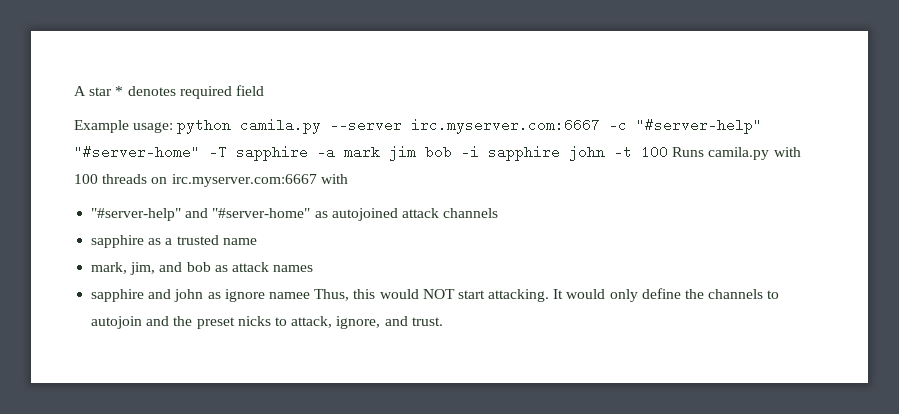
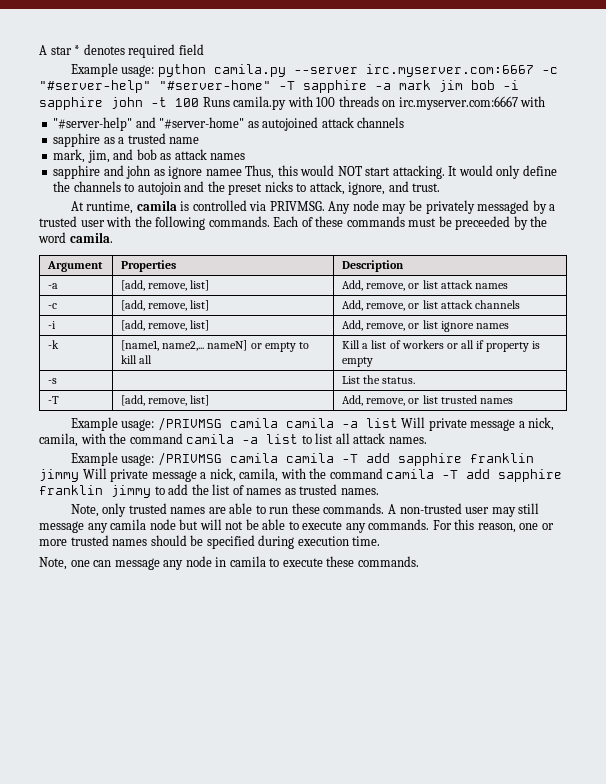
(443, 321) none -> [70,200,556,214] [39,216,548,230] [38,232,113,243] [47,261,104,272] [121,260,177,272] [342,260,405,272] [48,283,59,289] [121,280,210,291] [342,280,508,291] [48,303,58,309] [121,300,210,311] [342,300,520,311] [48,321,57,329] [121,320,210,331] [342,320,509,332] [48,340,60,349] [121,340,309,352] [121,355,153,364] [342,340,541,352] [342,357,374,367] [48,378,58,384] [342,375,416,384] [48,396,60,404] [121,395,210,406] [342,395,513,406] [70,417,555,431] [39,433,427,447] [70,452,534,466] [39,468,563,482] [39,484,379,498] [70,503,540,517] [39,519,554,533] [39,535,381,549] [39,556,419,570] // At runtime, camila is controlled via PRIVMSG. Any node may be privately messaged by a trusted user with the following commands. Each of these commands must be preceeded by the word camila. // Argument | Properties | Description // -a | [add, remove, list] | Add, remove, or list attack names // -c | [add, remove, list] | Add, remove, or list attack channels // -i | [add, remove, list] | Add, remove, or list ignore names // -k | [name1, name2,... nameN] or empty to kill all | Kill a list of workers or all if property is empty // -s | | List the status. // -T | [add, remove, list] | Add, remove, or list trusted names // Example usage: /PRIVMSG camila camila -a list Will private message a nick, camila, with the command camila -a list to list all attack names. // Example usage: /PRIVMSG camila camila -T add sapphire franklin jimmy Will private message a nick, camila, with the command camila -T add sapphire franklin jimmy to add the list of names as trusted names. // Note, only trusted names are able to run these commands. A non-trusted user may still message any camila node but will not be able to execute any commands. For this reason, one or more trusted names should be specified during execution time. // Note, one can message any node in camila to execute these commands.

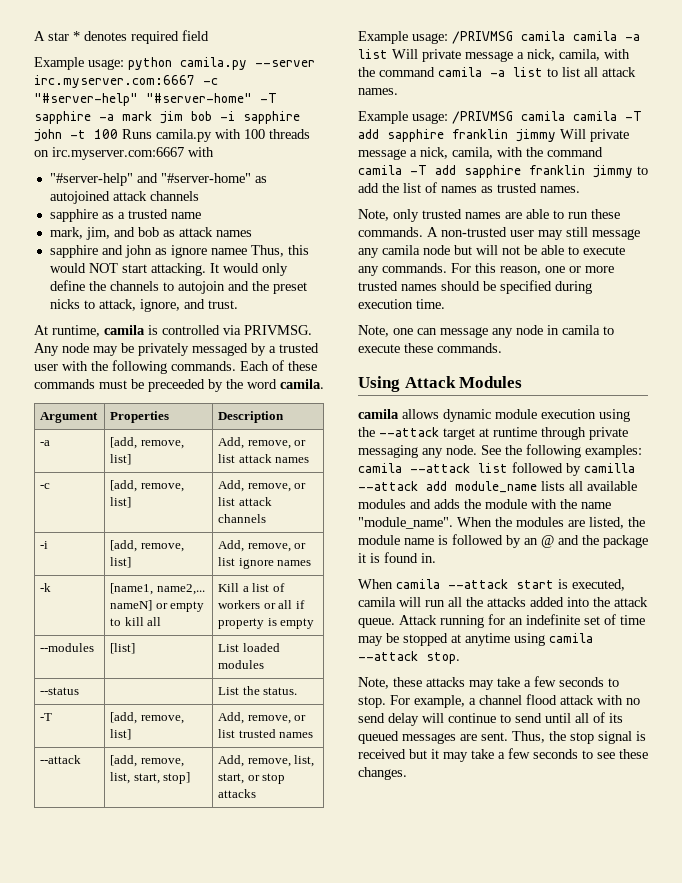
[48,378,58,384] -s -> [40,643,95,652] [110,643,136,654] [218,643,280,652] [218,660,265,669] [40,687,80,695] --modules | [list] | List loaded modules // --status
(513, 401) none -> [40,755,82,764] [110,755,184,767] [110,772,191,784] [218,755,315,767] [218,773,286,784] [218,789,257,798] // --attack | [add, remove, list, start, stop] | Add, remove, list, start, or stop attacks
(419, 561) none -> [358,376,523,392] [358,409,630,422] [358,427,628,440] [358,444,642,458] [358,462,635,476] [358,481,637,493] [358,499,611,509] [358,517,645,529] [358,534,648,548] [358,552,436,563] [358,579,625,591] [358,597,648,607] [358,614,645,628] [358,633,593,646] [358,651,460,664] [358,676,619,690] [358,694,640,708] [358,712,623,726] [358,731,646,744] [358,748,648,762] [358,767,407,780] // Using Attack Modules // camila allows dynamic module execution using the --attack target at runtime through private messaging any node. See the following examples: camila --attack list followed by camilla --attack add module_name lists all available modules and adds the module with the name "module_name". When the modules are listed, the module name is followed by an @ and the package it is found in. // When camila --attack start is executed, camila will run all the attacks added into the attack queue. Attack running for an indefinite set of time may be stopped at anytime using camila --attack stop. // Note, these attacks may take a few seconds to stop. For example, a channel flood attack with no send delay will continue to send until all of its queued messages are sent. Thus, the stop signal is received but it may take a few seconds to see these changes.

